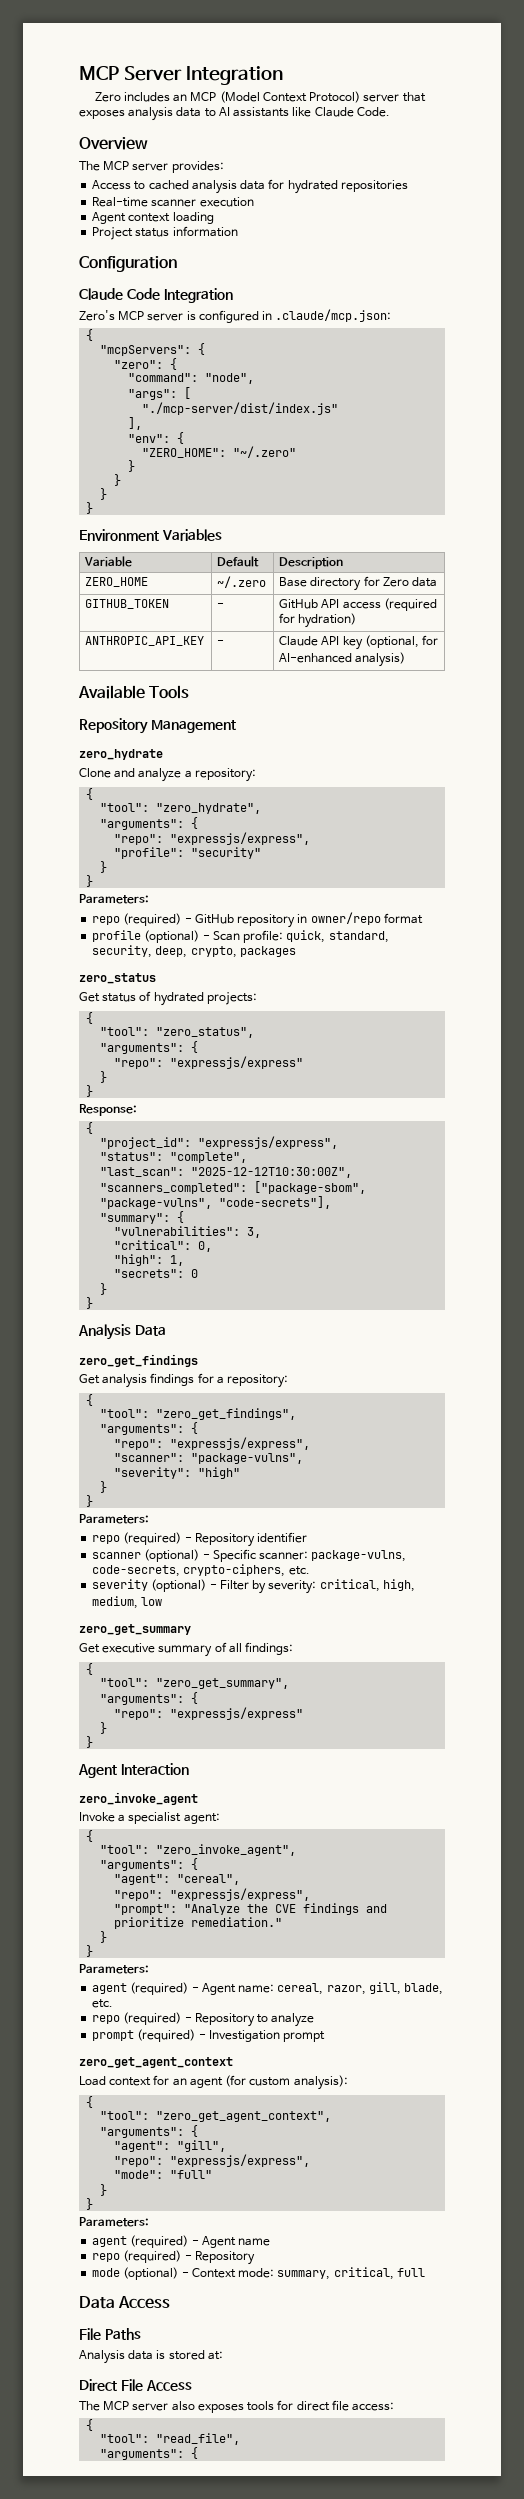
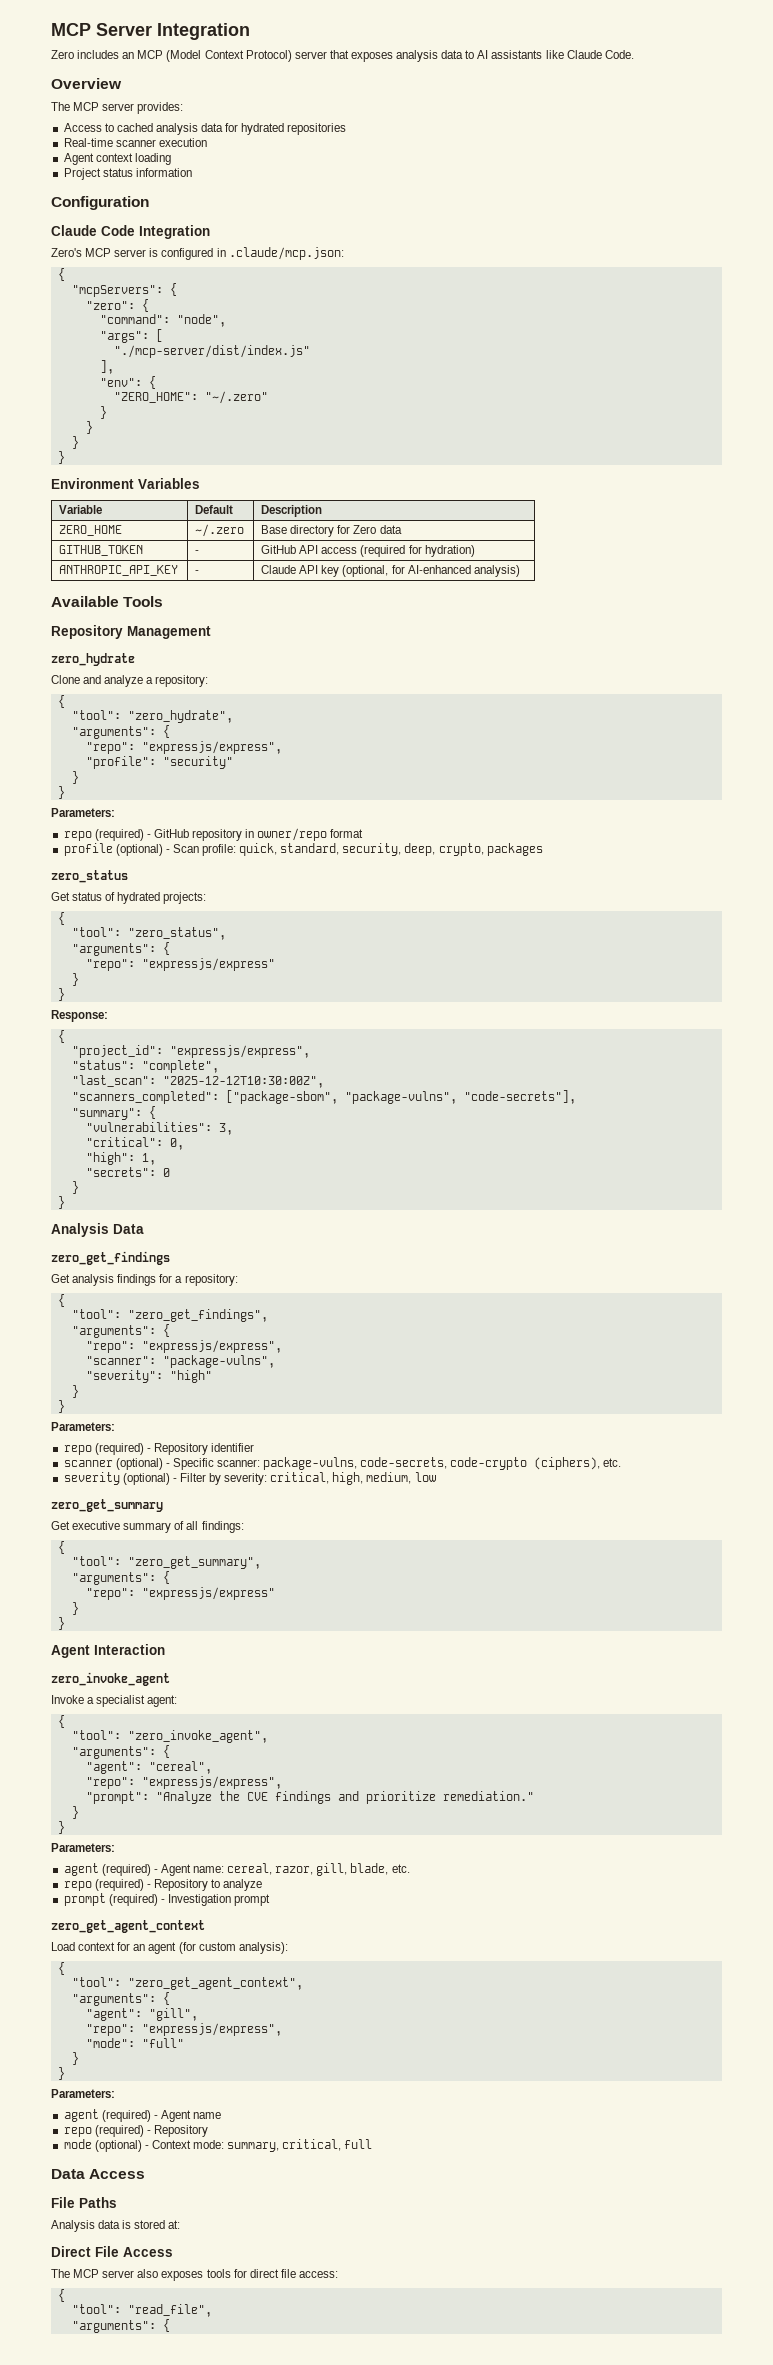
[183,1564,286,1577] crypto-ciphers, -> [450,1457,601,1470] code-crypto (ciphers),

